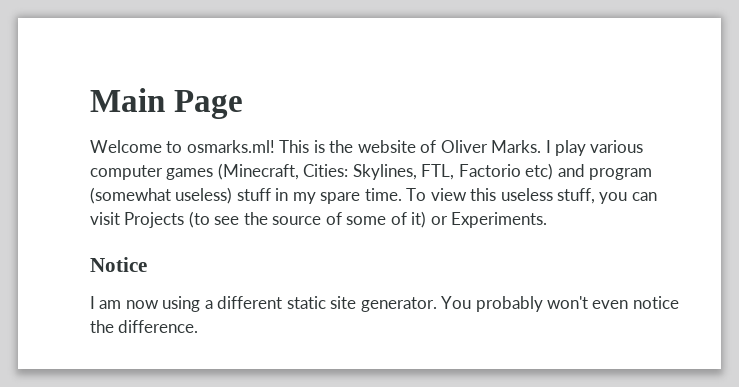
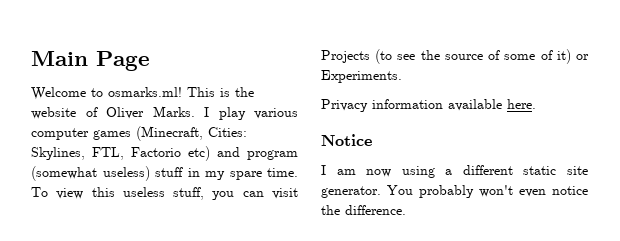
(548, 220) none -> [321,99,536,112] // Privacy information available here.

